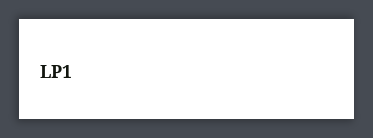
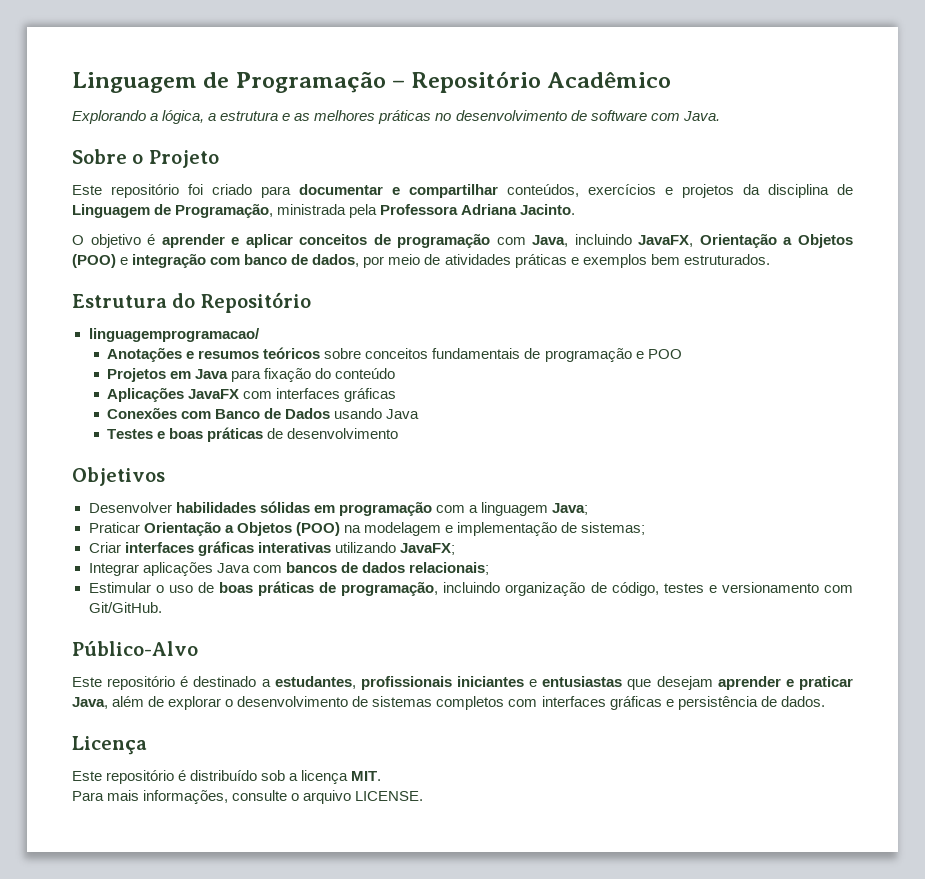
[40,65,72,78] LP1 -> [72,71,671,93] [72,110,720,124] [72,149,219,168] [72,184,853,198] [72,203,576,218] [72,233,853,248] [72,253,770,268] [72,292,311,313] [88,328,260,342] [107,347,682,362] [107,368,396,382] [107,387,397,402] [107,407,420,419] [107,427,399,442] [72,467,165,486] [88,501,588,516] [88,521,646,536] [88,541,455,556] [88,562,489,576] [88,581,854,596] [88,602,162,613] [72,641,198,656] [72,676,853,690] [72,696,825,710] [72,736,147,755] [72,770,382,784] [72,790,424,804] Linguagem de Programação – Repositório Acadêmico // Explorando a lógica, a estrutura e as melhores práticas no desenvolvimento de software com Java. // Sobre o Projeto // Este repositório foi criado para documentar e compartilhar conteúdos, exercícios e projetos da disciplina de Linguagem de Programação, ministrada pela Professora Adriana Jacinto. // O objetivo é aprender e aplicar conceitos de programação com Java, incluindo JavaFX, Orientação a Objetos (POO) e integração com banco de dados, por meio de atividades práticas e exemplos bem estruturados. // Estrutura do Repositório // linguagemprogramacao/ // Anotações e resumos teóricos sobre conceitos fundamentais de programação e POO // Projetos em Java para fixação do conteúdo // Aplicações JavaFX com interfaces gráficas // Conexões com Banco de Dados usando Java // Testes e boas práticas de desenvolvimento // Objetivos // Desenvolver habilidades sólidas em programação com a linguagem Java; // Praticar Orientação a Objetos (POO) na modelagem e implementação de sistemas; // Criar interfaces gráficas interativas utilizando JavaFX; // Integrar aplicações Java com bancos de dados relacionais; // Estimular o uso de boas práticas de programação, incluindo organização de código, testes e versionamento com Git/GitHub. // Público-Alvo // Este repositório é destinado a estudantes, profissionais iniciantes e entusiastas que desejam aprender e praticar Java, além de explorar o desenvolvimento de sistemas completos com interfaces gráficas e persistência de dados. // Licença // Este repositório é distribuído sob a licença MIT. // Para mais informações, consulte o arquivo LICENSE.

